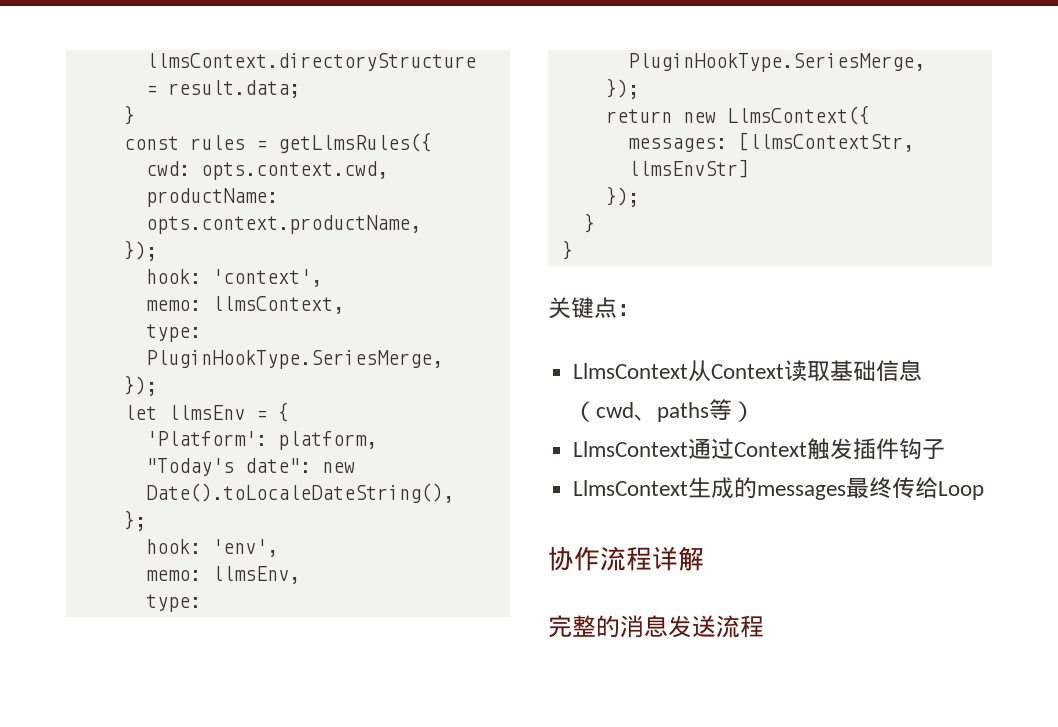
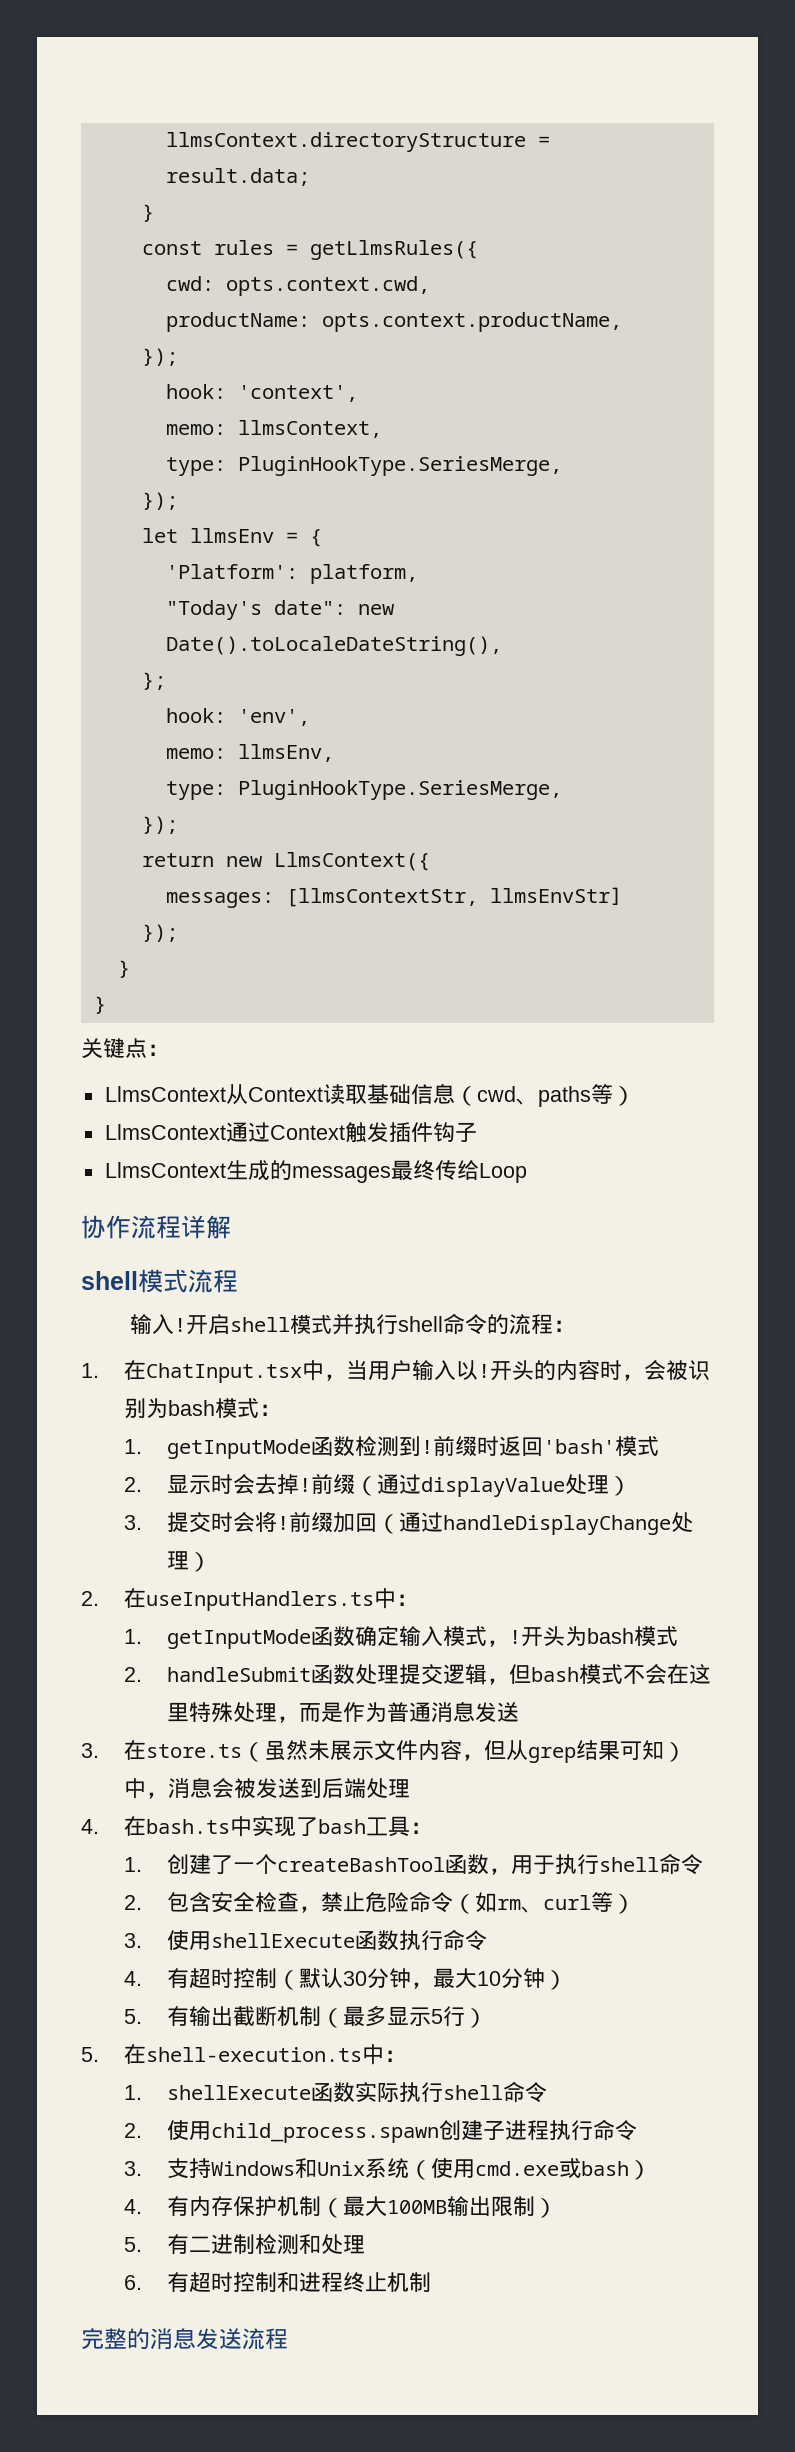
(704, 558) none -> [81,1269,238,1293] [130,1313,576,1335] [81,1360,710,1383] [123,1398,281,1419] [123,1435,659,1459] [123,1473,631,1497] [123,1511,693,1535] [166,1551,211,1572] [81,1588,418,1611] [123,1626,678,1649] [123,1664,711,1685] [166,1701,519,1723] [81,1740,686,1763] [123,1777,410,1799] [81,1816,432,1837] [123,1853,703,1875] [123,1891,635,1914] [123,1929,487,1951] [123,1968,567,1990] [123,2006,487,2028] [81,2044,406,2065] [123,2081,547,2103] [123,2119,637,2143] [123,2158,651,2180] [123,2196,557,2218] [123,2234,365,2255] [123,2272,431,2293] // shell模式流程 // 输入!开启shell模式并执行shell命令的流程： // 1.在ChatInput.tsx中，当用户输入以!开头的内容时，会被识别为bash模式： // 1. getInputMode函数检测到!前缀时返回'bash'模式 // 2.显示时会去掉!前缀（通过displayValue处理） // 3.提交时会将!前缀加回（通过handleDisplayChange处理） // 2.在useInputHandlers.ts中： // 1. getInputMode函数确定输入模式，!开头为bash模式 // 2. handleSubmit函数处理提交逻辑，但bash模式不会在这里特殊处理，而是作为普通消息发送 // 3.在store.ts（虽然未展示文件内容，但从grep结果可知）中，消息会被发送到后端处理 // 4.在bash.ts中实现了bash工具： // 1.创建了一个createBashTool函数，用于执行shell命令 // 2.包含安全检查，禁止危险命令（如rm、curl等） // 3.使用shellExecute函数执行命令 // 4.有超时控制（默认30分钟，最大10分钟） // 5.有输出截断机制（最多显示5行） // 5.在shell-execution.ts中： // 1. shellExecute函数实际执行shell命令 // 2.使用child_process.spawn创建子进程执行命令 // 3.支持Windows和Unix系统（使用cmd.exe或bash） // 4.有内存保护机制（最大100MB输出限制） // 5.有二进制检测和处理 // 6.有超时控制和进程终止机制

